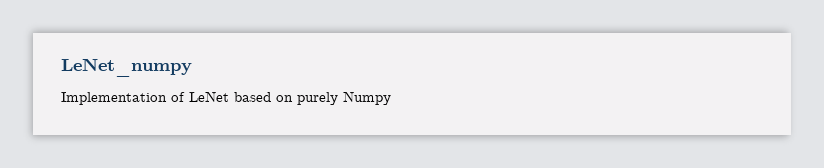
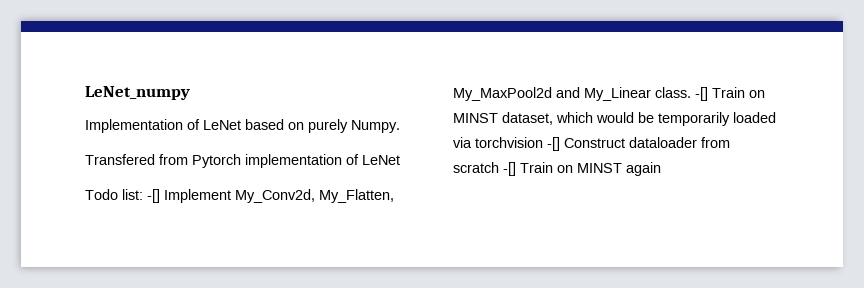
[343,91,391,105] Numpy -> [351,120,400,133] [85,154,400,168] [85,189,394,203] [453,87,765,101] [453,112,776,126] [453,137,730,151] [453,162,661,176] Numpy. // Transfered from Pytorch implementation of LeNet // Todo list: -[] Implement My_Conv2d, My_Flatten, My_MaxPool2d and My_Linear class. -[] Train on MINST dataset, which would be temporarily loaded via torchvision -[] Construct dataloader from scratch -[] Train on MINST again

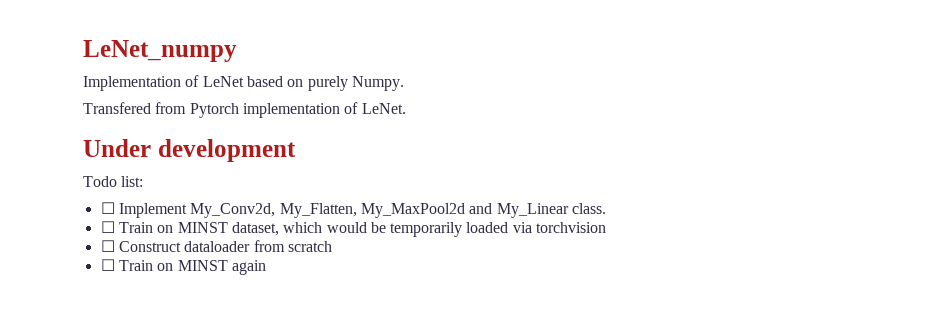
[362,155,400,165] LeNet -> [361,103,406,114] [83,139,296,162] LeNet. // Under development
[147,189,160,203] -[] -> [100,202,115,214] // ☐
[695,87,708,101] -[] -> [100,221,115,233] // ☐
[547,137,560,151] -[] -> [100,240,115,252] // ☐
[503,162,516,176] -[] -> [100,259,115,271] // ☐

